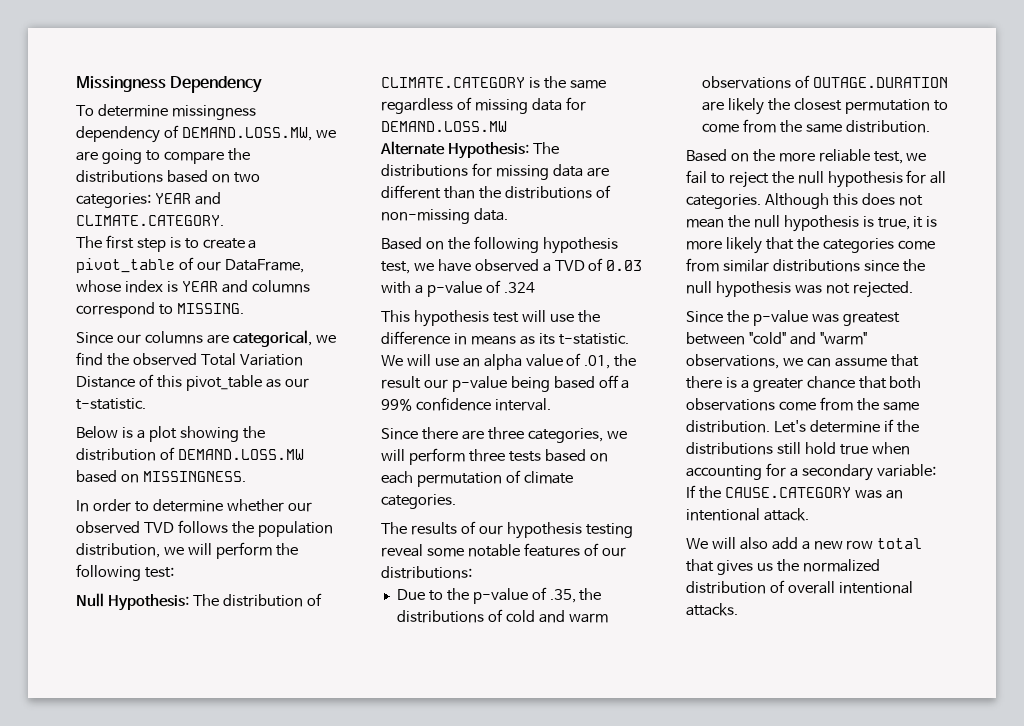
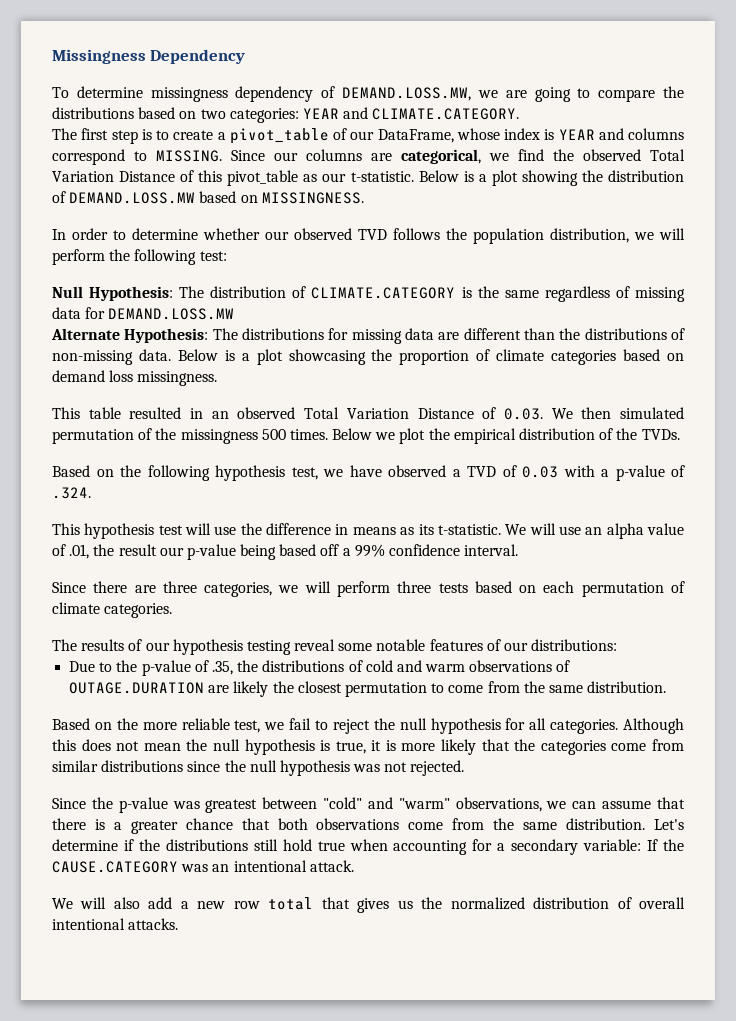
(244, 308) // -> (222, 156) none
(146, 404) // -> (414, 176) none
(508, 214) none -> [177,349,684,365] [52,370,218,386] [52,407,684,420] [52,428,680,444] Below is a plot showcasing the proportion of climate categories based on demand loss missingness. // This table resulted in an observed Total Variation Distance of 0.03. We then simulated permutation of the missingness 500 times. Below we plot the empirical distribution of the TVDs.
[503,282,535,293] .324 -> [52,487,91,499] .324.

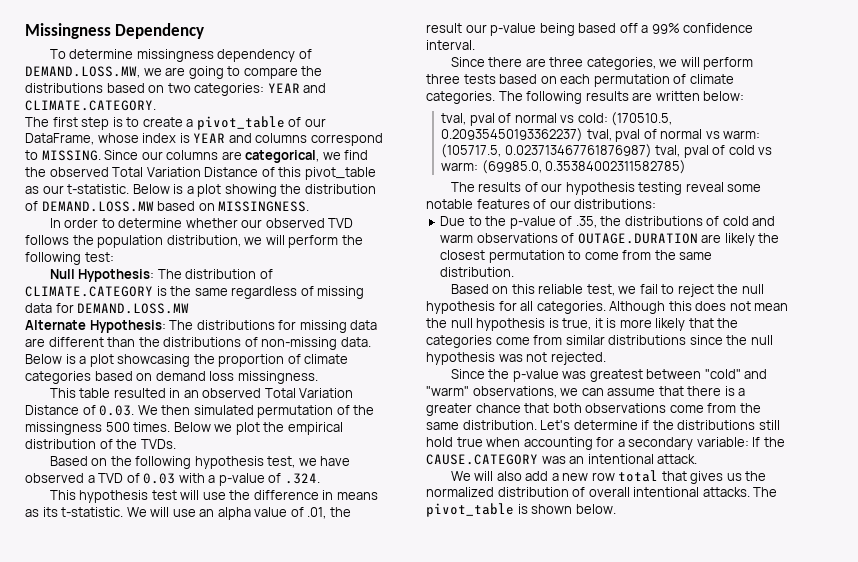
(173, 610) none -> [498,91,745,104] [441,112,673,126] [441,128,761,142] [441,144,773,158] [441,160,687,174] The following results are written below: // tval, pval of normal vs cold: (170510.5, 0.20935450193362237) tval, pval of normal vs warm: (105717.5, 0.023713467761876987) tval, pval of cold vs warm: (69985.0, 0.35384002311582785)
[116,718,177,730] the more -> [511,284,535,294] this
(179, 924) none -> [753,487,778,497] [426,503,616,517] The pivot_table is shown below.

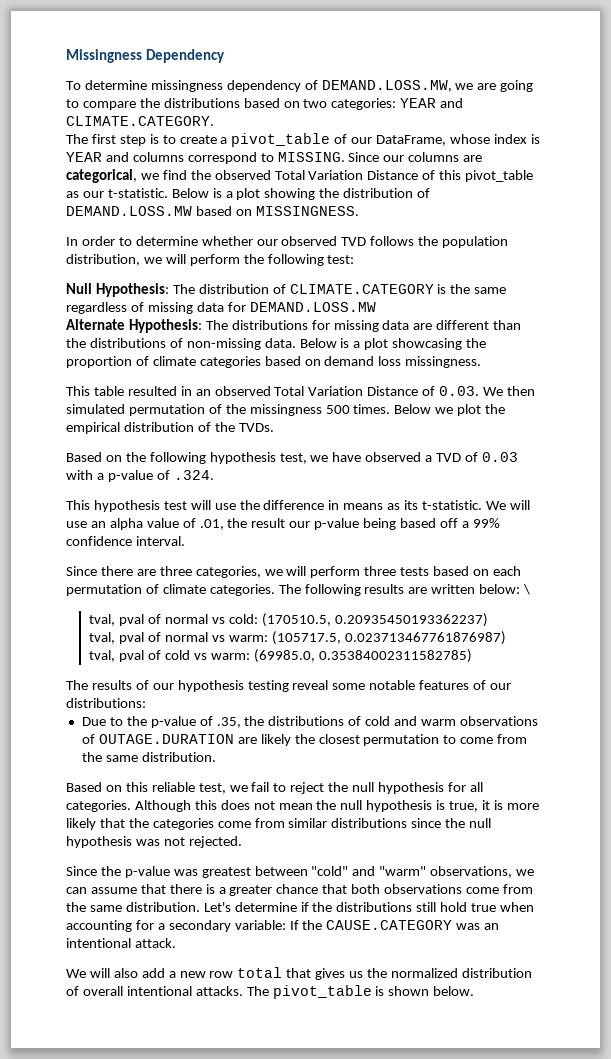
(745, 96) none -> [523,584,531,595] \
(584, 135) none -> (488, 620) //
(652, 151) none -> (506, 638) //

